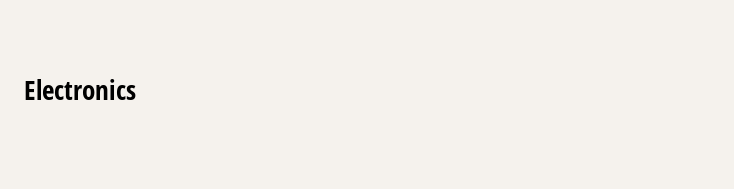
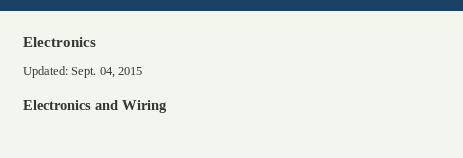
[24,79,136,100] Electronics -> [23,37,96,47] [23,66,143,78] [23,100,167,113] Electronics // Updated: Sept. 04, 2015 // Electronics and Wiring

